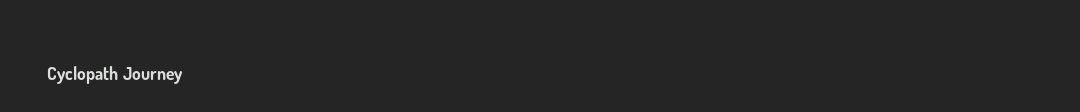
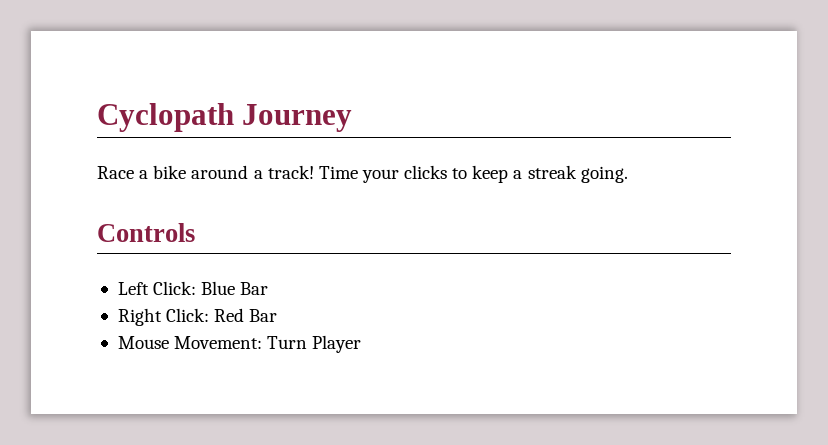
(183, 75) none -> [97,165,628,183] [97,223,195,242] [117,281,269,295] [117,308,278,326] [117,335,362,353] // Race a bike around a track! Time your clicks to keep a streak going. // Controls // Left Click: Blue Bar // Right Click: Red Bar // Mouse Movement: Turn Player

